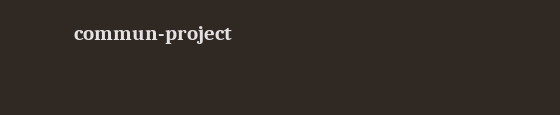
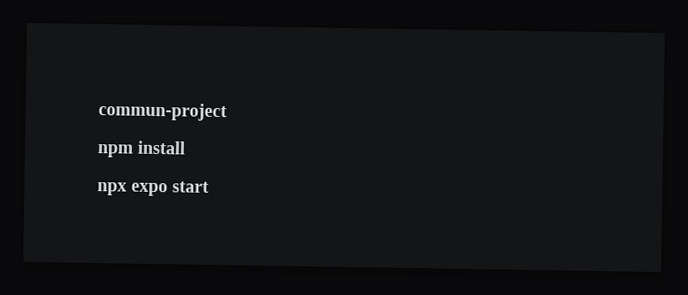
(232, 35) none -> [97,140,186,158] [97,181,209,197] // npm install // npx expo start

